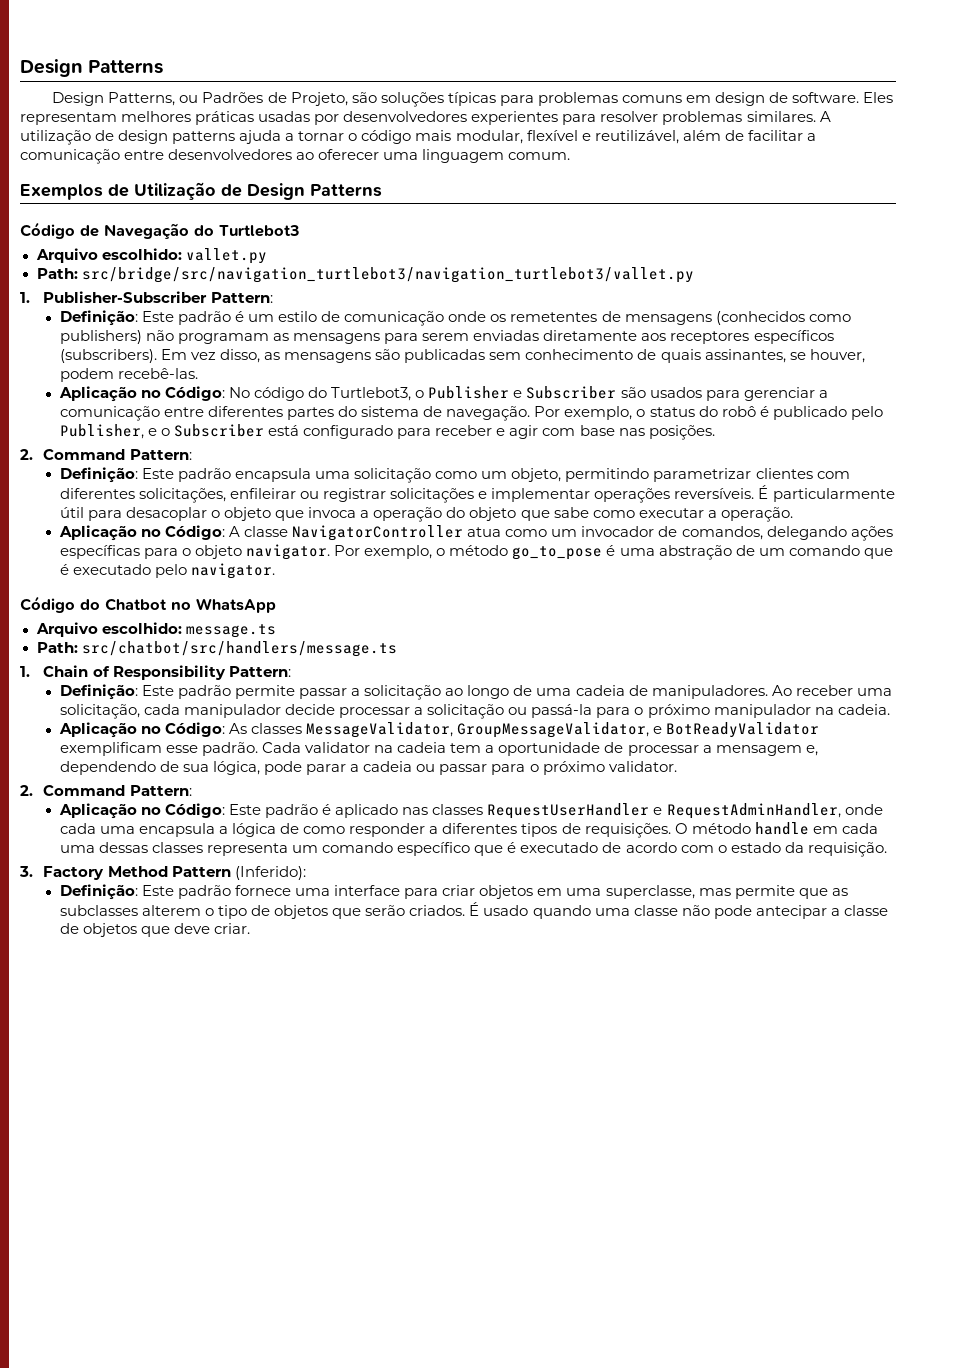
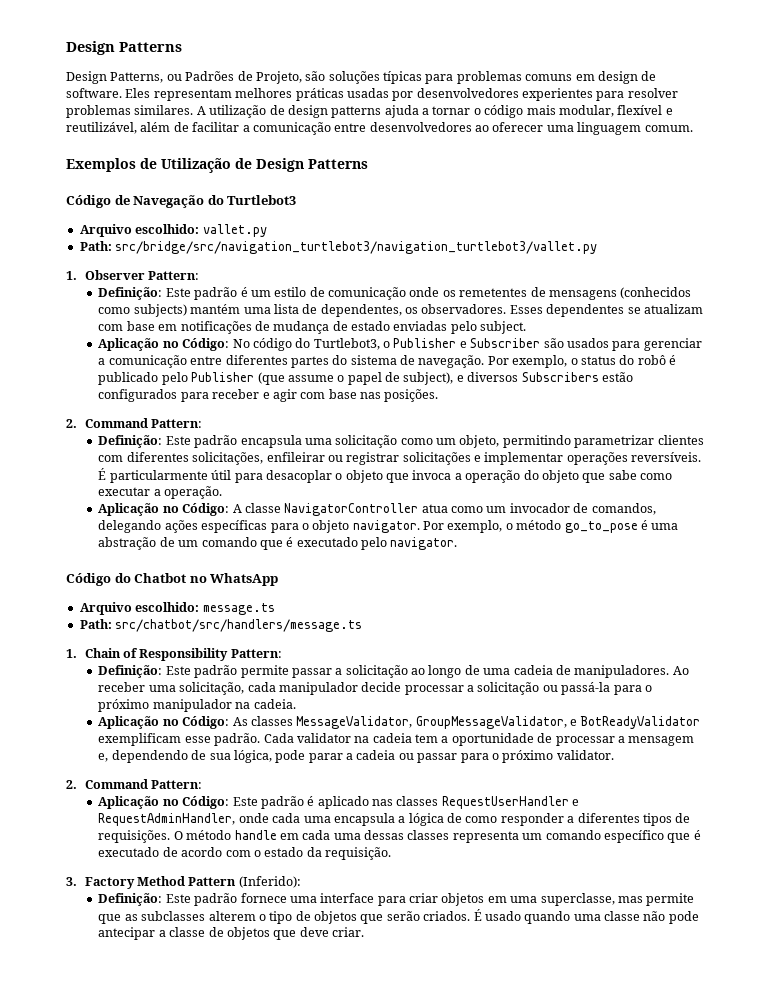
[43,291,208,303] Publisher-Subscriber -> [84,270,145,280] Observer
[59,330,834,344] [59,349,865,363] [59,368,199,382] publishers) não programam as mensagens para serem enviadas diretamente aos receptores específicos (subscribers). Em vez disso, as mensagens são publicadas sem conhecimento de quais assinantes, se houver, podem recebê-las. -> [133,304,703,317] [98,321,527,334] subjects) mantém uma lista de dependentes, os observadores. Esses dependentes se atualizam com base em notificações de mudança de estado enviadas pelo subject.
[59,424,394,439] Publisher, e o Subscriber está configurado -> [191,372,633,385] [98,389,178,402] Publisher (que assume o papel de subject), e diversos Subscribers estão configurados

